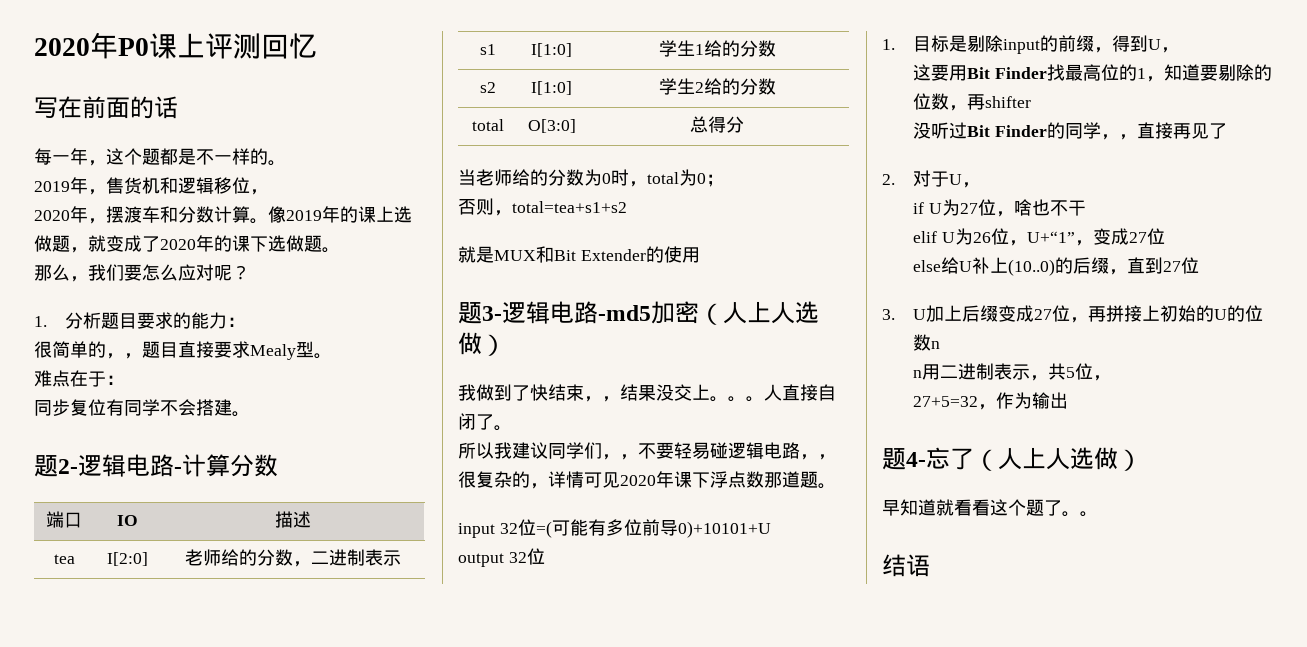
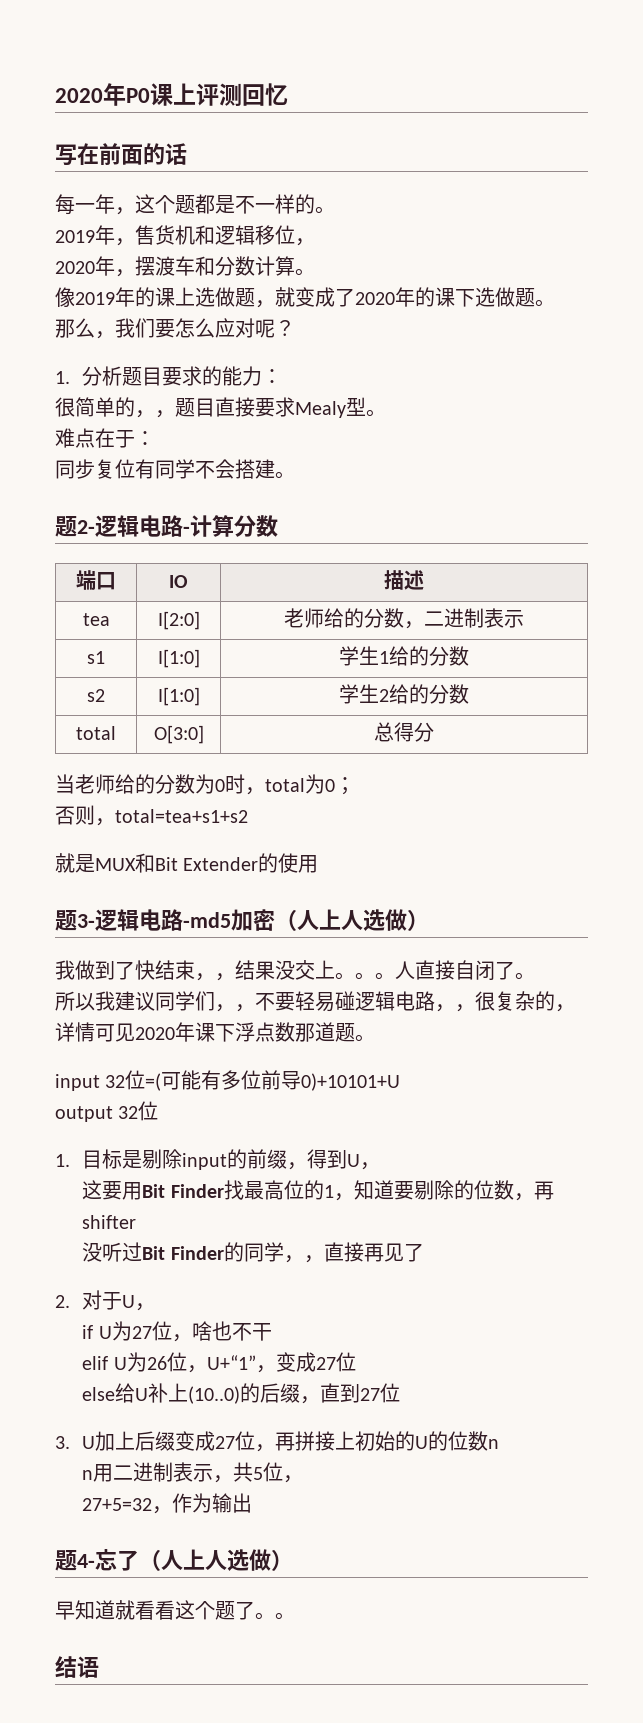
(268, 221) none -> (315, 272) //

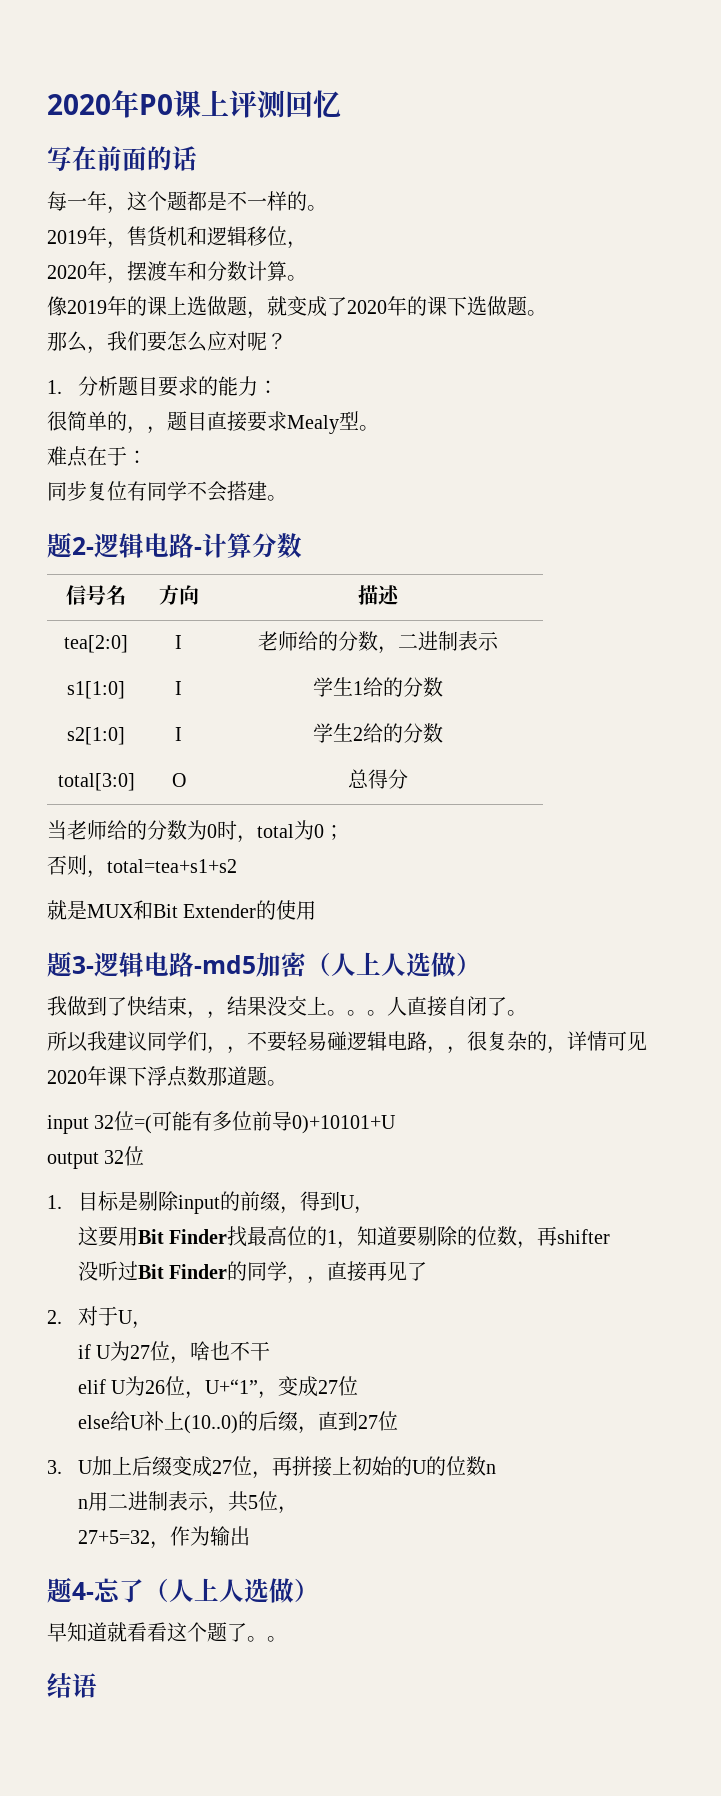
[76,570,116,590] [169,575,188,588] 端口 | IO -> [66,585,126,605] [158,585,199,605] 信号名 | 方向
[82,613,110,626] [157,611,200,630] tea | I[2:0] -> [64,635,128,653] [175,635,182,649] tea[2:0] | I
[87,651,105,664] [157,649,200,668] s1 | I[1:0] -> [67,681,125,699] [175,681,182,695] s1[1:0] | I
[87,689,105,702] [157,687,200,706] s2 | I[1:0] -> [67,727,125,745] [175,727,182,741] s2[1:0] | I
[76,726,116,740] [153,725,204,744] total | O[3:0] -> [57,773,135,791] [171,773,186,787] total[3:0] | O

